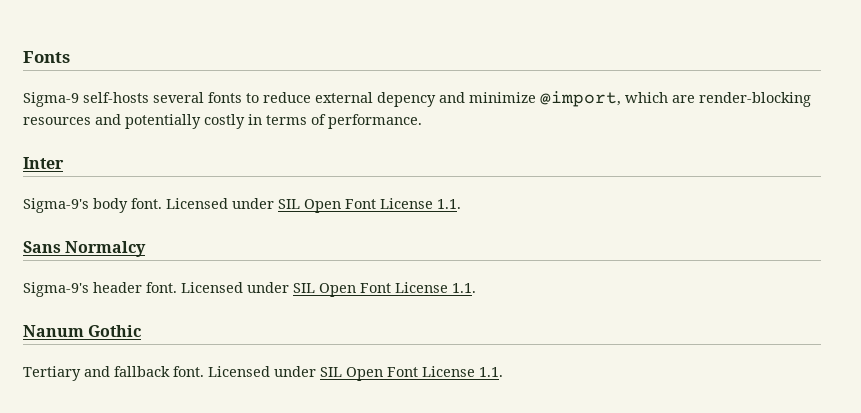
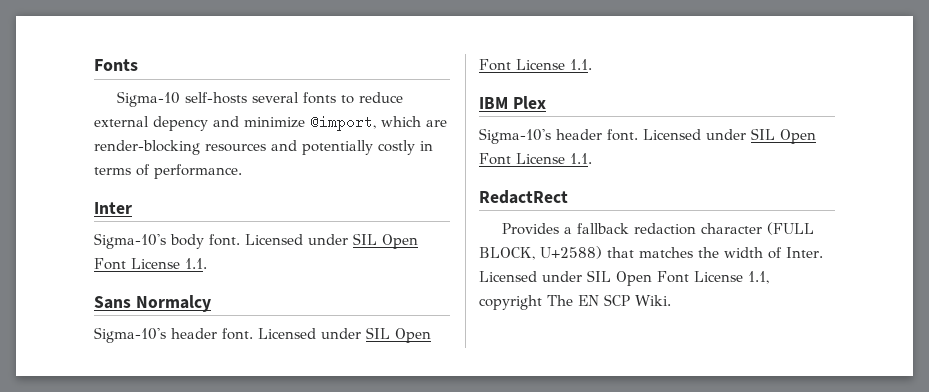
[23,92,79,107] Sigma-9 -> [117,91,181,107] Sigma-10
[23,198,89,213] Sigma-9's -> [94,233,166,249] Sigma-10's
[23,282,476,297] [23,325,142,337] [23,366,503,381] Sigma-9's header font. Licensed under SIL Open Font License 1.1. // Nanum Gothic // Tertiary and fallback font. Licensed under SIL Open Font License 1.1. -> [94,327,431,343] [479,59,592,71] [479,96,546,109] [479,128,816,144] [479,153,592,165] [479,190,568,204] [502,222,815,235] [479,246,823,260] [479,270,769,286] [479,294,671,310] Sigma-10's header font. Licensed under SIL Open Font License 1.1. // IBM Plex // Sigma-10's header font. Licensed under SIL Open Font License 1.1. // RedactRect // Provides a fallback redaction character (FULL BLOCK, U+2588) that matches the width of Inter. Licensed under SIL Open Font License 1.1, copyright The EN SCP Wiki.

